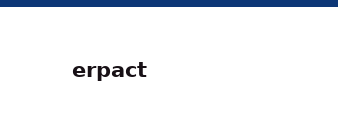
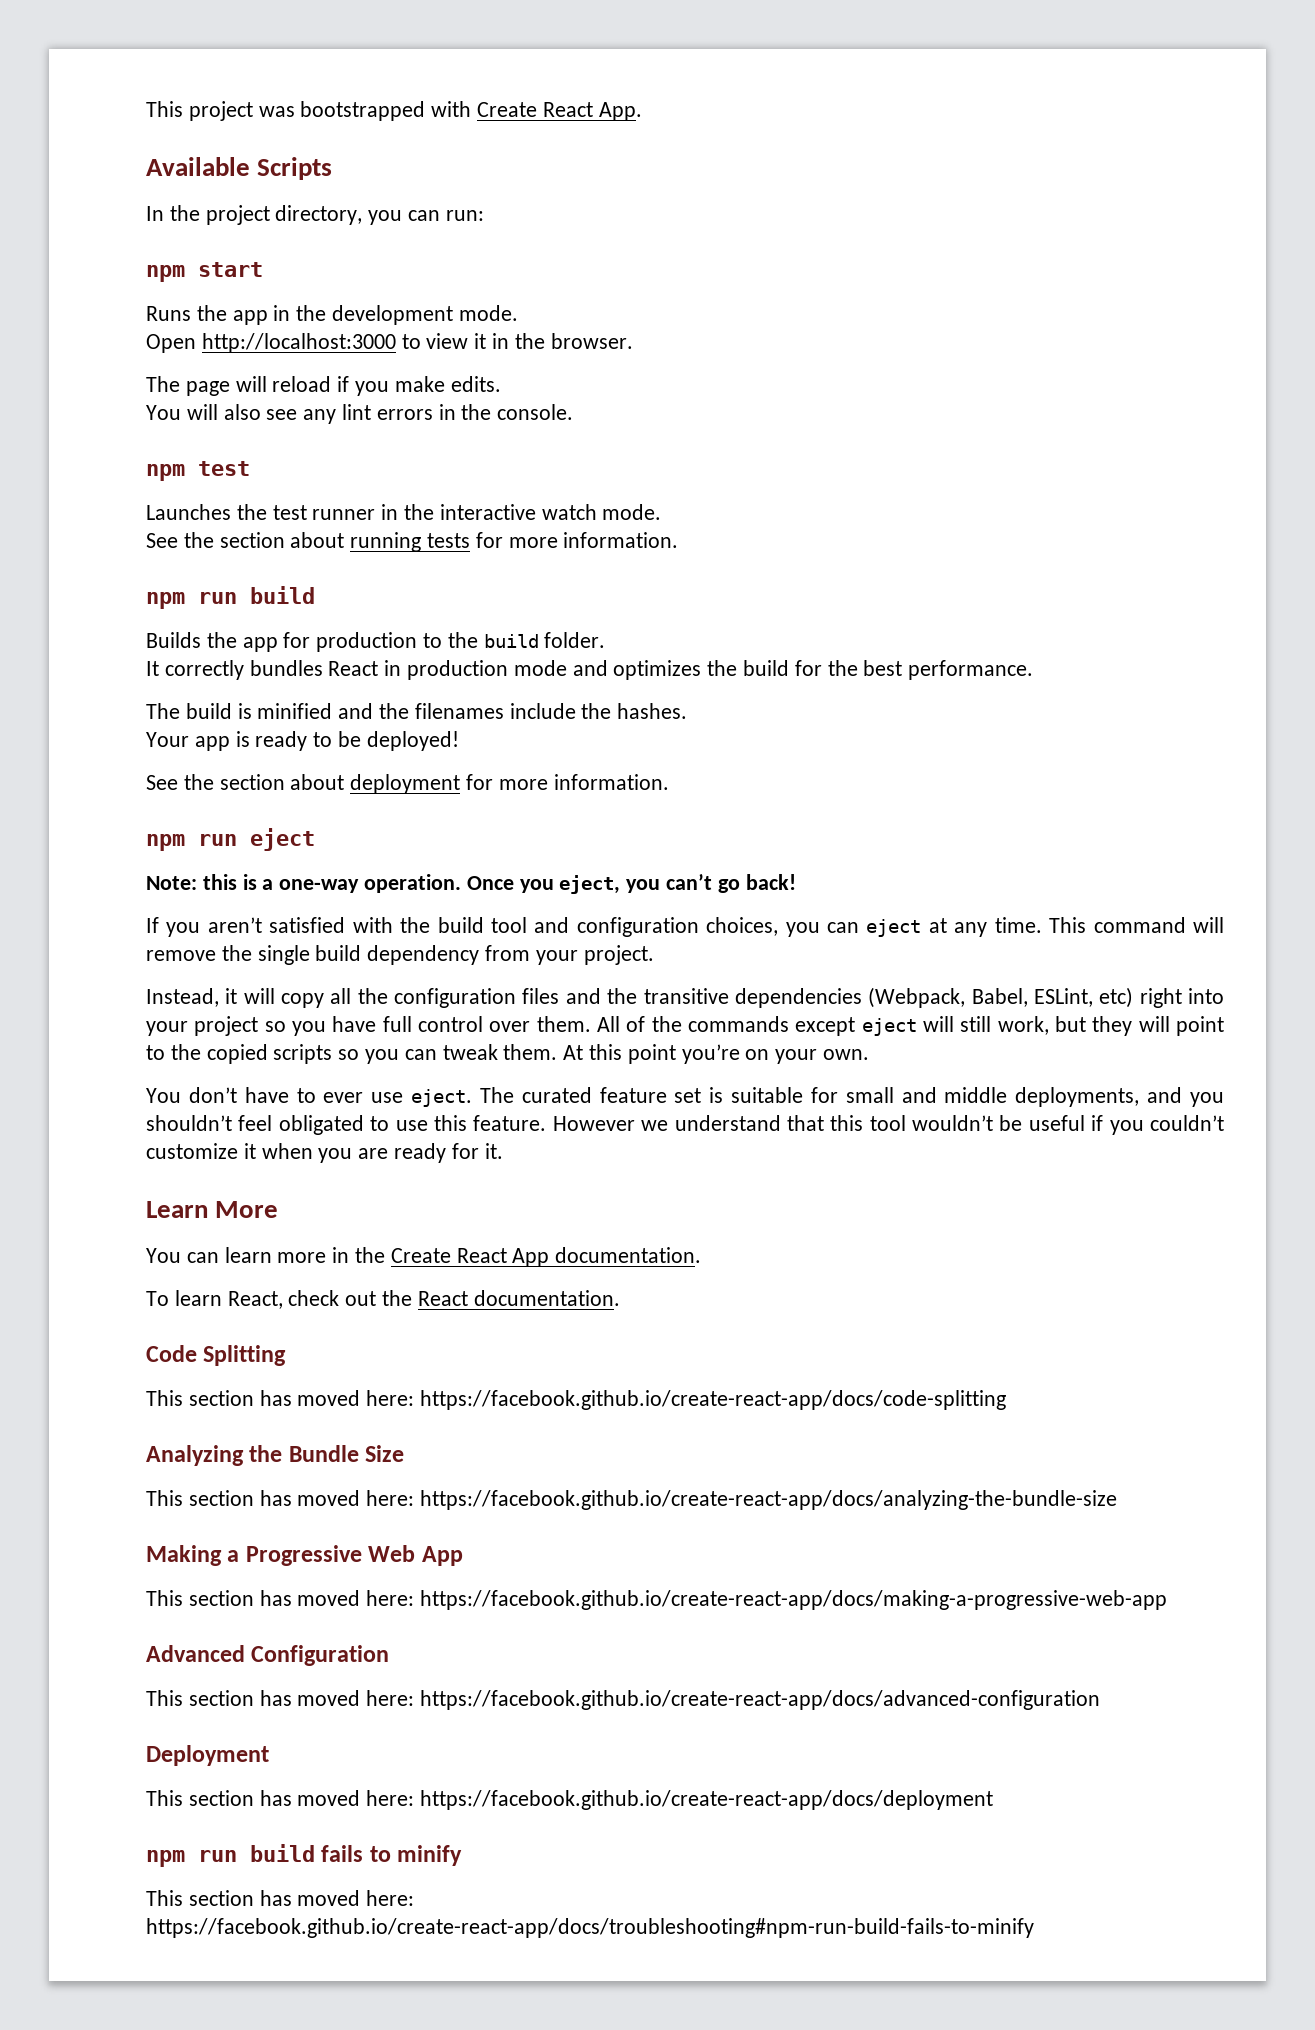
[72,62,147,81] erpact -> [146,101,642,121] [146,157,333,180] [146,205,484,225] [146,262,263,282] [146,305,518,325] [146,333,633,353] [146,376,501,396] [146,404,574,424] [146,461,250,481] [146,504,662,520] [146,532,679,552] [146,586,315,609] [146,632,606,652] [146,660,1034,680] [146,703,688,719] [146,731,459,751] [146,774,669,794] [146,828,315,851] [146,874,796,894] [146,917,1225,937] [146,945,654,965] [146,987,1225,1008] [146,1016,1225,1036] [146,1044,870,1064] [146,1087,1225,1107] [146,1115,1225,1135] [146,1143,503,1163] [146,1201,279,1218] [146,1247,702,1267] [146,1290,620,1309] [146,1345,287,1366] [146,1390,1007,1410] [146,1445,405,1466] [146,1490,1118,1510] [146,1545,463,1566] [146,1590,1168,1610] [146,1645,390,1666] [146,1690,1101,1710] [146,1745,269,1766] [146,1790,994,1810] [146,1844,463,1867] [146,1890,415,1906] [146,1918,1034,1938] This project was bootstrapped with Create React App. // Available Scripts // In the project directory, you can run: // npm start // Runs the app in the development mode. // Open http://localhost:3000 to view it in the browser. // The page will reload if you make edits. // You will also see any lint errors in the console. // npm test // Launches the test runner in the interactive watch mode. // See the section about running tests for more information. // npm run build // Builds the app for production to the build folder. // It correctly bundles React in production mode and optimizes the build for the best performance. // The build is minified and the filenames include the hashes. // Your app is ready to be deployed! // See the section about deployment for more information. // npm run eject // Note: this is a one-way operation. Once you eject, you can’t go back! // If you aren’t satisfied with the build tool and configuration choices, you can eject at any time. This command will remove the single build dependency from your project. // Instead, it will copy all the configuration files and the transitive dependencies (Webpack, Babel, ESLint, etc) right into your project so you have full control over them. All of the commands except eject will still work, but they will point to the copied scripts so you can tweak them. At this point you’re on your own. // You don’t have to ever use eject. The curated feature set is suitable for small and middle deployments, and you shouldn’t feel obligated to use this feature. However we understand that this tool wouldn’t be useful if you couldn’t customize it when you are ready for it. // Learn More // You can learn more in the Create React App documentation. // To learn React, check out the React documentation. // Code Splitting // This section has moved here: https://facebook.github.io/create-react-app/docs/code-splitting // Analyzing the Bundle Size // This section has moved here: https://facebook.github.io/create-react-app/docs/analyzing-the-bundle-size // Making a Progressive Web App // This section has moved here: https://facebook.github.io/create-react-app/docs/making-a-progressive-web-app // Advanced Configuration // This section has moved here: https://facebook.github.io/create-react-app/docs/advanced-configuration // Deployment // This section has moved here: https://facebook.github.io/create-react-app/docs/deployment // npm run build fails to minify // This section has moved here: https://facebook.github.io/create-react-app/docs/troubleshooting#npm-run-build-fails-to-minify

